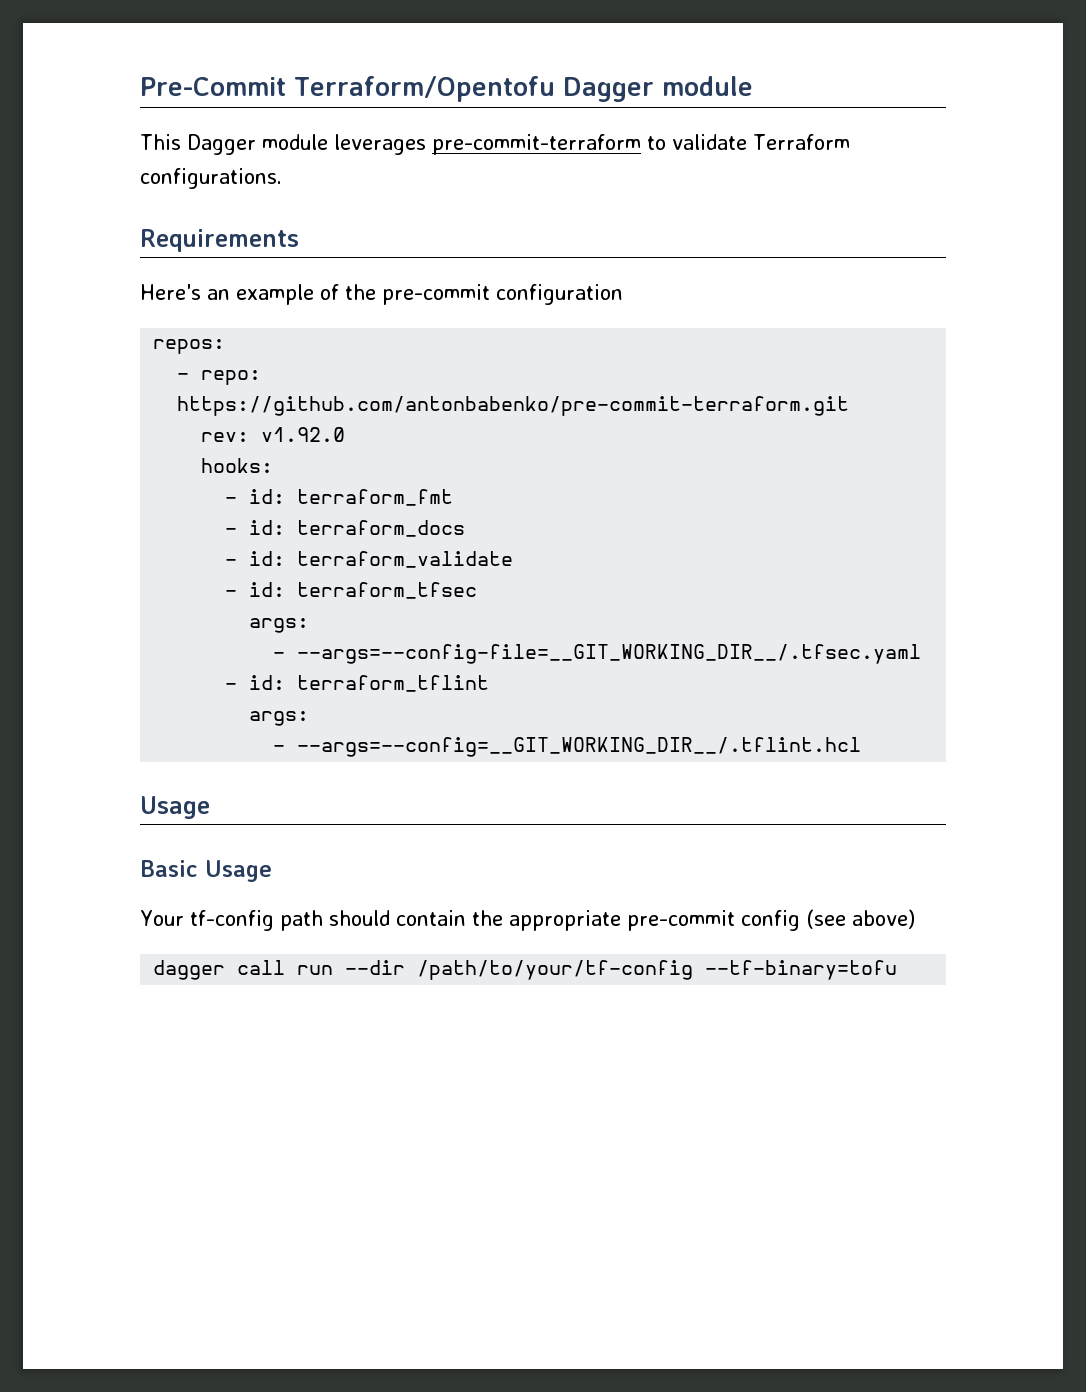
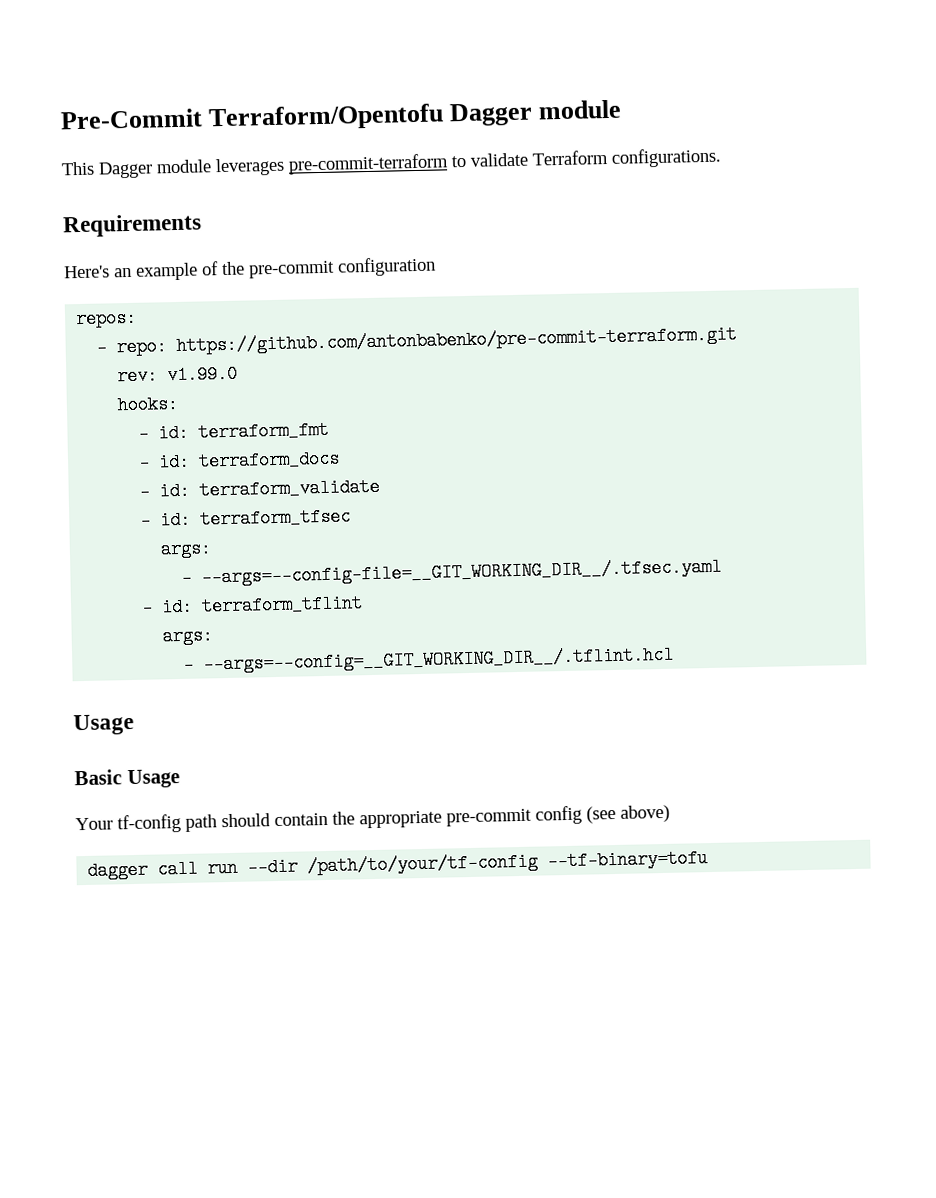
[261,427,346,442] v1.92.0 -> [167,364,239,385] v1.99.0

